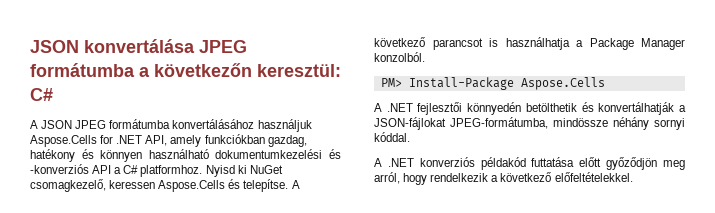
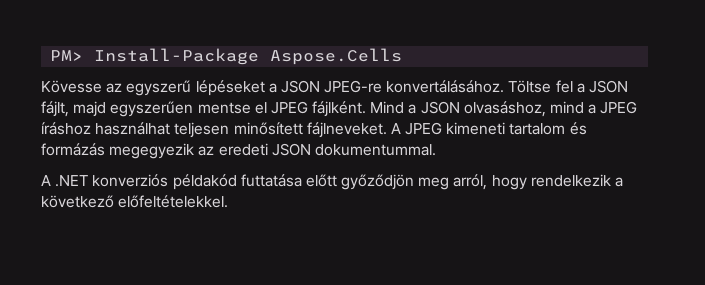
[30,39,247,53] [30,63,341,77] [30,88,53,101] [30,119,312,132] [30,134,307,147] [30,149,341,162] [30,164,283,177] [30,179,300,192] [374,37,685,50] [374,52,425,62] [380,77,605,90] [374,102,686,115] [374,117,685,130] [374,132,410,142] JSON konvertálása JPEG formátumba a következőn keresztül: C# // A JSON JPEG formátumba konvertálásához használjuk Aspose.Cells for .NET API, amely funkciókban gazdag, hatékony és könnyen használható dokumentumkezelési és -konverziós API a C# platformhoz. Nyisd ki NuGet csomagkezelő, keressen Aspose.Cells és telepítse. A következő parancsot is használhatja a Package Manager konzolból. // PM> Install-Package Aspose.Cells // A .NET fejlesztői könnyedén betölthetik és konvertálhatják a JSON-fájlokat JPEG-formátumba, mindössze néhány sornyi kóddal. -> [50,48,403,65] [41,80,629,96] [41,101,638,117] [41,122,587,138] [41,143,436,159] PM> Install-Package Aspose.Cells // Kövesse az egyszerű lépéseket a JSON JPEG-re konvertálásához. Töltse fel a JSON fájlt, majd egyszerűen mentse el JPEG fájlként. Mind a JSON olvasáshoz, mind a JPEG íráshoz használhat teljesen minősített fájlneveket. A JPEG kimeneti tartalom és formázás megegyezik az eredeti JSON dokumentummal.

